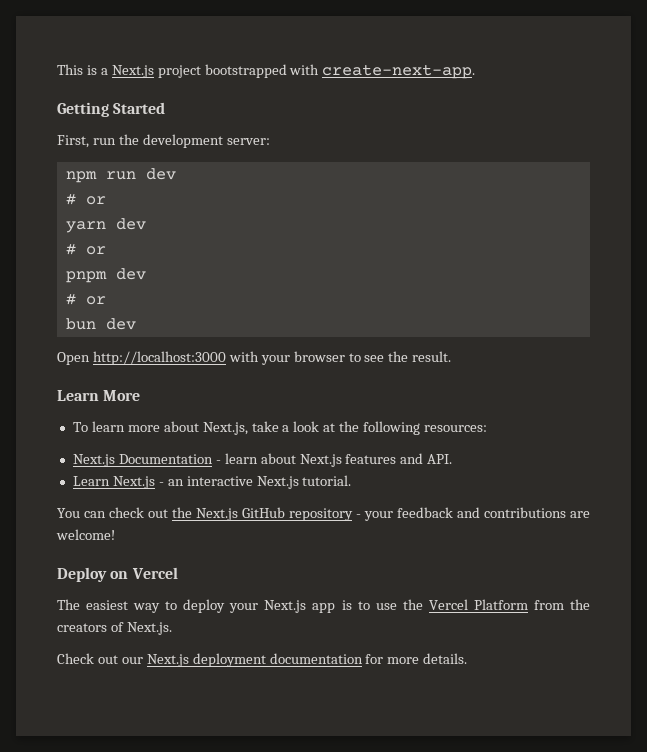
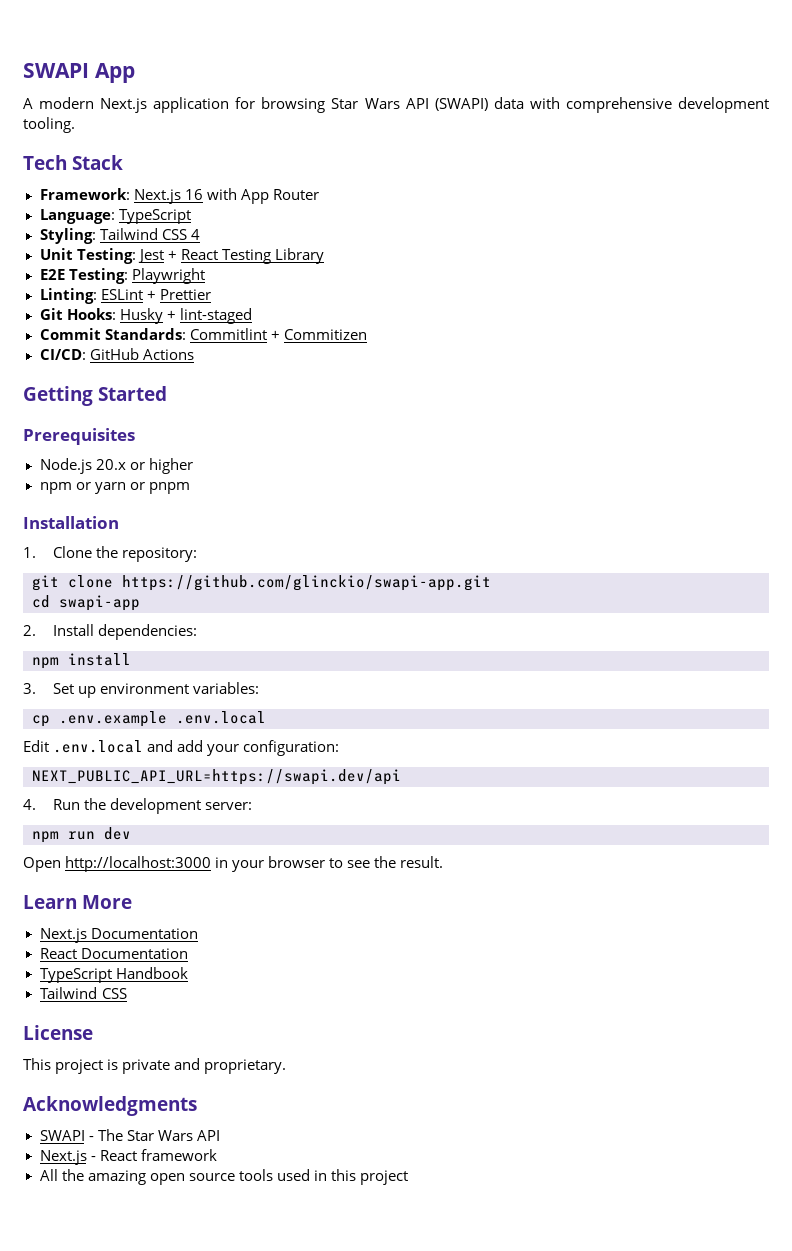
[57,64,476,79] [57,102,166,117] [57,135,116,148] This is a Next.js project bootstrapped with create-next-app. // Getting Started // First, run -> [23,63,135,83] [23,97,770,113] [23,117,75,133] [23,155,124,170] [39,188,319,204] [39,209,191,224] [39,228,200,244] [39,248,324,264] [39,268,205,284] [39,288,211,304] [39,308,252,324] [39,328,367,340] [39,348,194,360] [23,386,168,406] [23,428,135,445] [39,458,193,474] [39,482,190,494] [23,516,119,529] [23,546,198,562] [32,575,491,591] [32,595,140,611] [23,624,197,640] [32,653,131,669] [23,682,260,698] [32,711,266,727] [23,740,340,756] [32,769,401,785] [23,799,80,810] SWAPI App // A modern Next.js application for browsing Star Wars API (SWAPI) data with comprehensive development tooling. // Tech Stack // Framework: Next.js 16 with App Router // Language: TypeScript // Styling: Tailwind CSS 4 // Unit Testing: Jest + React Testing Library // E2E Testing: Playwright // Linting: ESLint + Prettier // Git Hooks: Husky + lint-staged // Commit Standards: Commitlint + Commitizen // CI/CD: GitHub Actions // Getting Started // Prerequisites // Node.js 20.x or higher // npm or yarn or pnpm // Installation // 1. Clone the repository: // git clone https://github.com/glinckio/swapi-app.git // cd swapi-app // 2. Install dependencies: // npm install // 3. Set up environment variables: // cp .env.example .env.local // Edit .env.local and add your configuration: // NEXT_PUBLIC_API_URL=https://swapi.dev/api // 4. Run
[65,193,106,205] [65,218,146,233] [65,243,106,255] [65,268,146,283] [65,293,106,305] [65,318,136,330] // # or // yarn dev // # or // pnpm dev // # or // bun dev -> (131, 833) none
[228,351,259,362] with -> [215,857,229,868] in
[72,421,488,435] [72,453,453,467] [72,475,352,489] [57,507,590,521] [56,529,115,540] [57,567,178,582] [57,599,590,613] [57,622,172,635] [57,653,468,667] To learn more about Next.js, take a look at the following resources: // Next.js Documentation - learn about Next.js features and API. // Learn Next.js - an interactive Next.js tutorial. // You can check out the Next.js GitHub repository - your feedback and contributions are welcome! // Deploy on Vercel // The easiest way to deploy your Next.js app is to use the Vercel Platform from the creators of Next.js. // Check out our Next.js deployment documentation for more details. -> [39,928,198,943] [39,948,188,959] [39,967,188,983] [39,987,127,999] [23,1025,93,1040] [23,1058,287,1074] [23,1096,197,1116] [39,1129,220,1141] [39,1149,217,1165] [39,1169,408,1185] Next.js Documentation // React Documentation // TypeScript Handbook // Tailwind CSS // License // This project is private and proprietary. // Acknowledgments // SWAPI - The Star Wars API // Next.js - React framework // All the amazing open source tools used in this project

